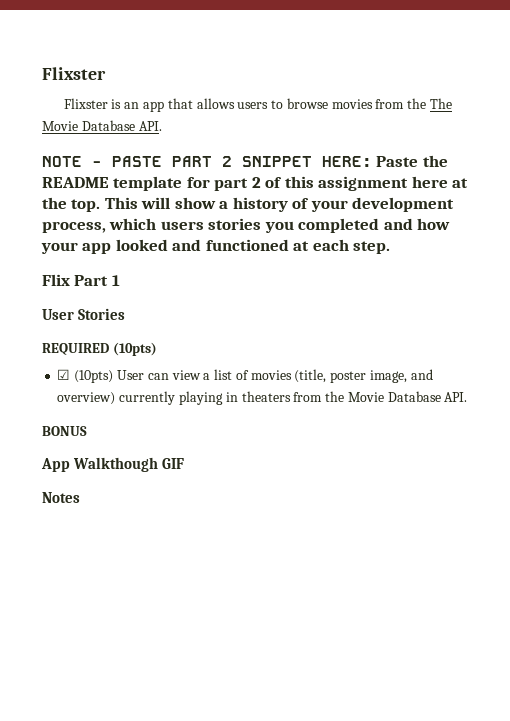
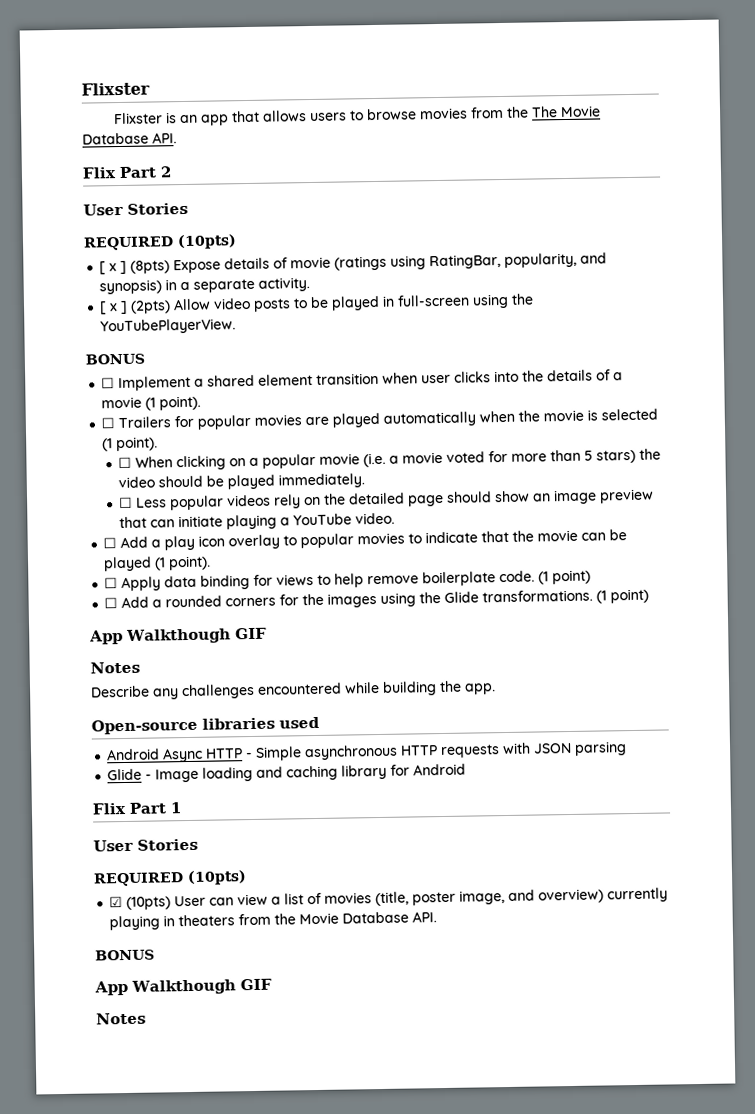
[42,155,448,167] [42,176,469,191] [42,197,455,212] [42,218,451,233] [41,239,391,254] NOTE - PASTE PART 2 SNIPPET HERE: Paste the README template for part 2 of this assignment here at the top. This will show a history of your development process, which users stories you completed and how your app looked and functioned at each step. -> [82,166,172,179] [83,202,188,216] [83,234,237,251] [99,252,608,275] [99,277,311,295] [99,293,535,315] [100,318,237,335] [85,353,145,365] [101,369,624,392] [101,395,202,411] [101,408,659,430] [102,436,159,452] [118,448,662,471] [118,473,366,490] [119,488,655,511] [119,512,396,530] [103,529,628,551] [103,555,212,572] [104,569,592,592] [104,588,650,609] [89,627,267,645] [90,661,140,674] [90,680,496,700] [91,716,320,735] [106,741,628,763] [107,763,467,783] Flix Part 2 // User Stories // REQUIRED (10pts) // [ x ] (8pts) Expose details of movie (ratings using RatingBar, popularity, and synopsis) in a separate activity. // [ x ] (2pts) Allow video posts to be played in full-screen using the YouTubePlayerView. // BONUS // ☐ Implement a shared element transition when user clicks into the details of a movie (1 point). // ☐ Trailers for popular movies are played automatically when the movie is selected (1 point). // ☐ When clicking on a popular movie (i.e. a movie voted for more than 5 stars) the video should be played immediately. // ☐ Less popular videos rely on the detailed page should show an image preview that can initiate playing a YouTube video. // ☐ Add a play icon overlay to popular movies to indicate that the movie can be played (1 point). // ☐ Apply data binding for views to help remove boilerplate code. (1 point) // ☐ Add a rounded corners for the images using the Glide transformations. (1 point) // App Walkthough GIF // Notes // Describe any challenges encountered while building the app. // Open-source libraries used // Android Async HTTP - Simple asynchronous HTTP requests with JSON parsing // Glide - Image loading and caching library for Android

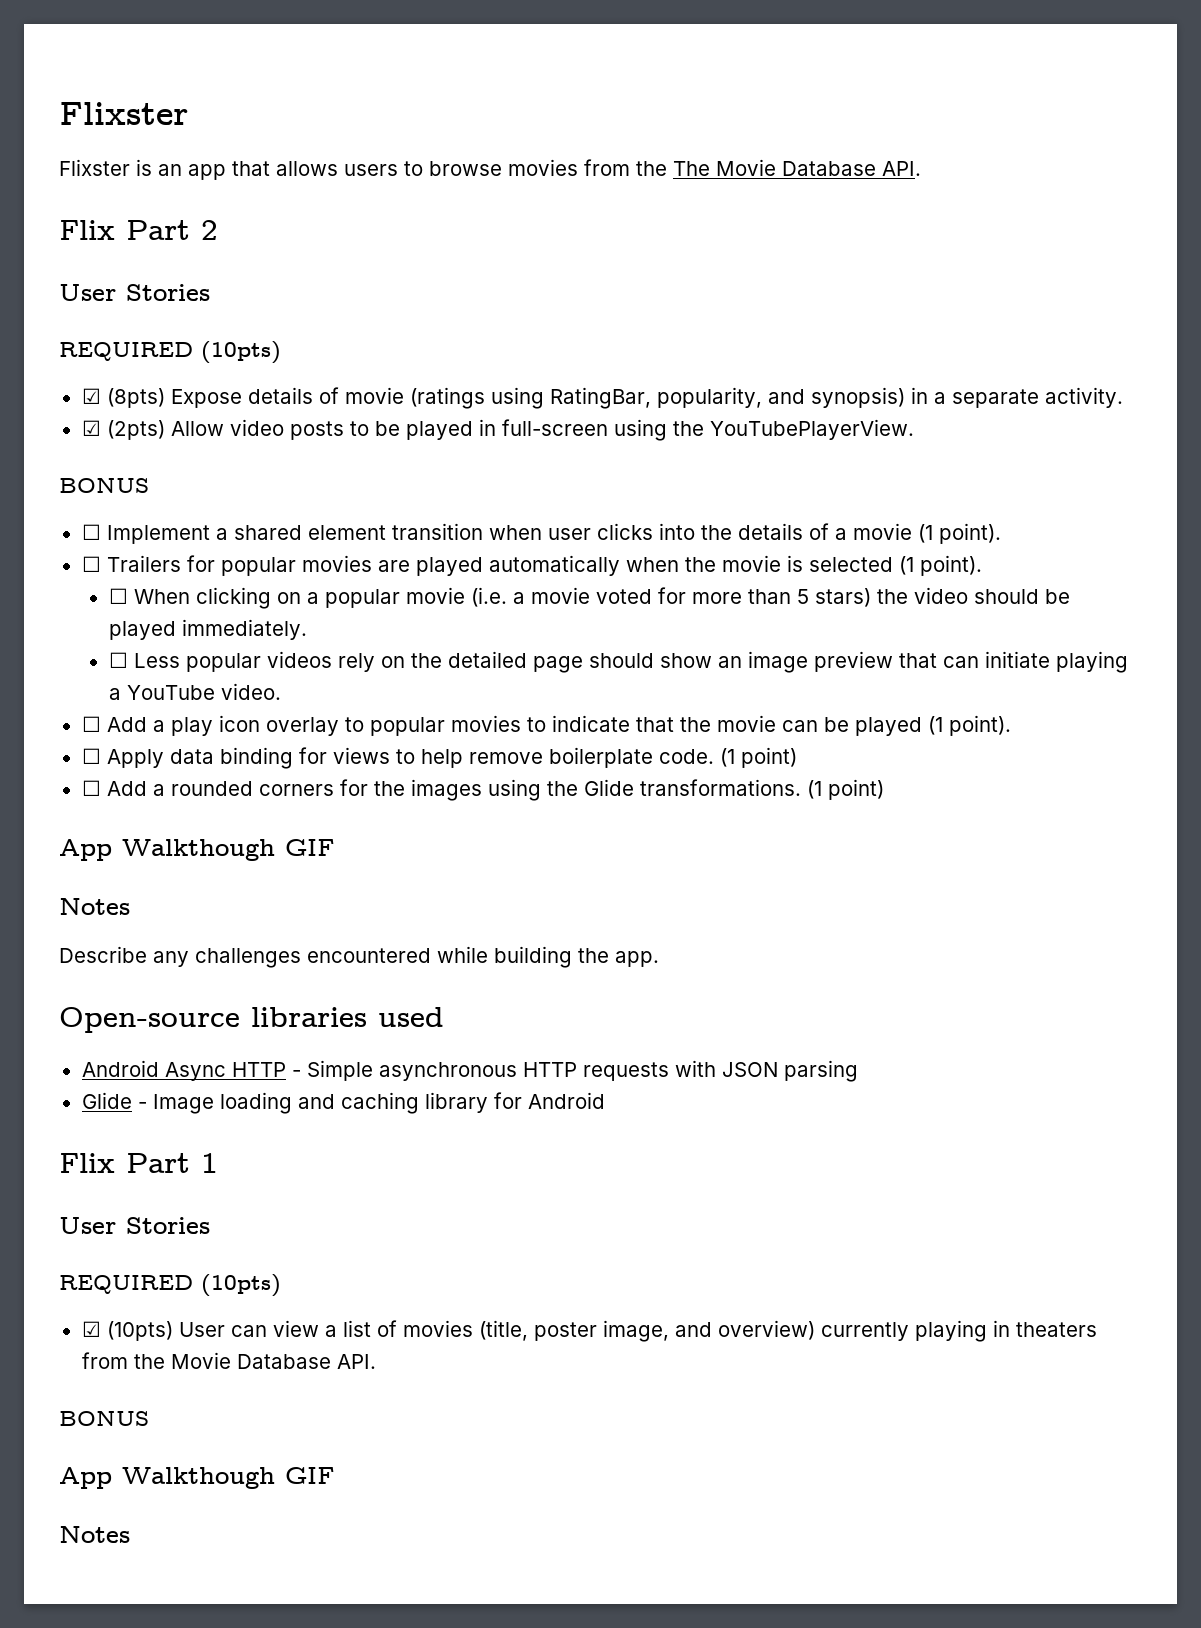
[99,260,128,275] [ x ] -> [81,388,101,404] ☑
[99,300,129,315] [ x ] -> [81,420,101,436] ☑

